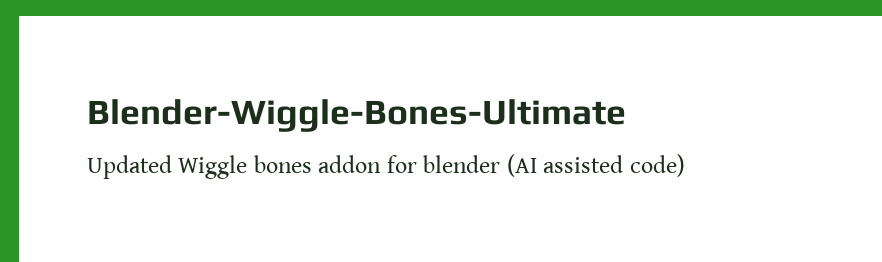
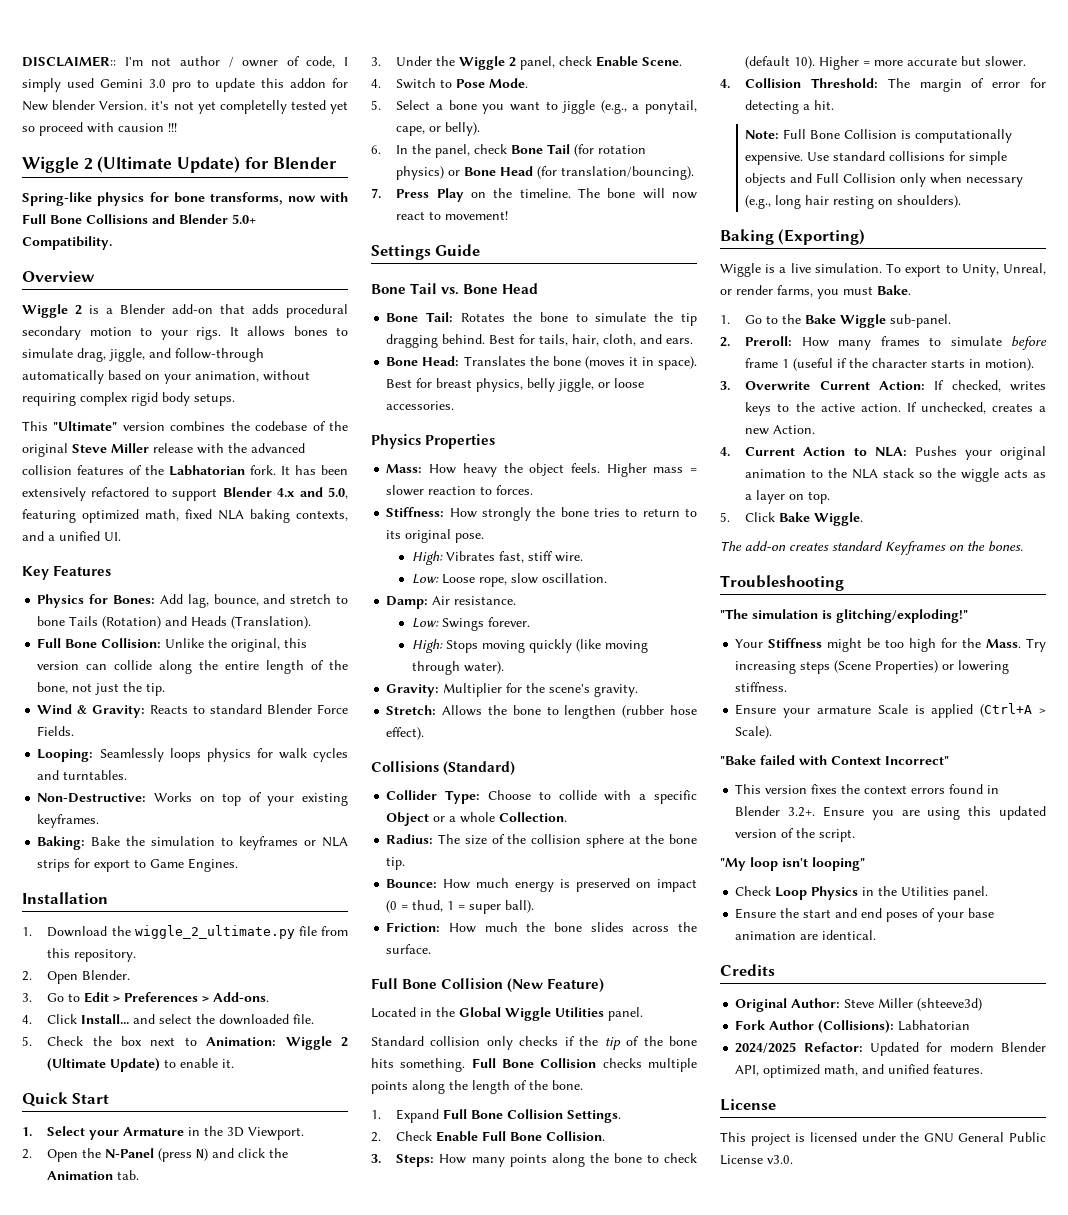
[87,99,626,132] [87,154,685,179] Blender-Wiggle-Bones-Ultimate // Updated Wiggle bones addon for blender (AI assisted code) -> [22,56,348,68] [22,78,348,92] [22,100,348,114] [22,122,177,136] [22,156,337,173] [22,192,348,206] [22,214,256,224] [22,236,112,250] [22,271,95,282] [22,304,348,318] [22,326,348,340] [22,348,264,362] [22,370,310,384] [22,392,235,406] [22,421,348,431] [22,443,305,457] [22,465,348,476] [22,487,348,501] [22,509,348,523] [22,531,121,541] [22,565,112,580] [37,594,348,608] [37,616,312,629] [37,638,308,652] [37,660,348,674] [37,682,166,696] [37,704,349,718] [37,726,75,736] [37,748,348,762] [37,770,128,780] [37,792,348,806] [37,814,100,828] [37,836,348,850] [37,858,239,872] [22,892,108,904] [22,925,348,939] [47,948,137,962] [22,970,131,984] [22,992,270,1003] [22,1014,315,1025] [22,1036,349,1050] [47,1058,235,1072] [22,1092,110,1107] [22,1126,305,1140] [22,1148,289,1162] [47,1170,140,1180] [371,56,683,70] [371,78,529,89] [371,100,697,114] [396,122,481,136] [371,144,647,158] [396,166,695,180] [371,188,697,202] [396,211,509,220] [371,244,481,260] [371,283,539,295] [386,312,697,326] [386,334,694,348] [386,356,697,370] [386,378,645,392] [386,401,455,410] [371,434,496,449] [386,463,697,477] [386,485,534,496] [386,507,697,521] [386,529,485,543] [411,551,583,565] [411,573,607,587] [386,596,517,609] [411,617,530,631] [411,639,648,653] [411,661,504,675] [386,683,639,697] [386,705,697,719] [386,727,425,740] [371,761,516,776] [386,790,697,804] [386,812,568,826] [386,834,698,848] [386,857,406,870] [386,878,697,892] [386,900,535,914] [386,922,697,933] [386,944,432,954] [371,978,605,993] [371,1007,643,1021] [371,1036,698,1050] [371,1058,697,1072] [371,1080,583,1094] [371,1109,622,1123] [371,1131,606,1142] [371,1153,697,1167] [745,56,1027,70] [720,78,1046,92] [745,100,835,114] [745,129,1013,143] [745,151,1008,165] [745,173,1024,187] [745,195,962,209] [720,229,866,245] [720,263,1046,277] [720,285,911,299] [720,314,952,328] [720,336,1047,350] [745,358,1035,371] [720,380,1046,392] [745,402,1046,416] [745,425,816,435] [720,446,1046,460] [745,468,1046,482] [745,490,831,504] [720,512,864,526] [720,541,1023,555] [720,575,844,591] [720,609,968,623] [735,638,1046,652] [735,660,1010,674] [735,682,788,692] [735,703,1046,718] [735,726,773,739] [720,755,949,765] [735,784,1000,794] [735,806,1046,820] [735,828,856,842] [720,857,865,871] [735,886,989,900] [735,908,995,922] [735,930,877,940] [720,964,775,976] [735,998,983,1012] [735,1020,971,1033] [735,1042,1046,1056] [735,1064,984,1078] [720,1099,776,1111] [720,1132,1046,1146] [720,1155,793,1165] DISCLAIMER:: I'm not author / owner of code, I simply used Gemini 3.0 pro to update this addon for New blender Version. it's not yet completelly tested yet so proceed with causion !!! // Wiggle 2 (Ultimate Update) for Blender // Spring-like physics for bone transforms, now with Full Bone Collisions and Blender 5.0+ Compatibility. // Overview // Wiggle 2 is a Blender add-on that adds procedural secondary motion to your rigs. It allows bones to simulate drag, jiggle, and follow-through automatically based on your animation, without requiring complex rigid body setups. // This "Ultimate" version combines the codebase of the original Steve Miller release with the advanced collision features of the Labhatorian fork. It has been extensively refactored to support Blender 4.x and 5.0, featuring optimized math, fixed NLA baking contexts, and a unified UI. // Key Features // Physics for Bones: Add lag, bounce, and stretch to bone Tails (Rotation) and Heads (Translation). // Full Bone Collision: Unlike the original, this version can collide along the entire length of the bone, not just the tip. // Wind & Gravity: Reacts to standard Blender Force Fields. // Looping: Seamlessly loops physics for walk cycles and turntables. // Non-Destructive: Works on top of your existing keyframes. // Baking: Bake the simulation to keyframes or NLA strips for export to Game Engines. // Installation // 1. Download the wiggle_2_ultimate.py file from this repository. // 2. Open Blender. // 3. Go to Edit > Preferences > Add-ons. // 4. Click Install... and select the downloaded file. // 5. Check the box next to Animation: Wiggle 2 (Ultimate Update) to enable it. // Quick Start // 1. Select your Armature in the 3D Viewport. // 2. Open the N-Panel (press N) and click the Animation tab. // 3. Under the Wiggle 2 panel, check Enable Scene. // 4. Switch to Pose Mode. // 5. Select a bone you want to jiggle (e.g., a ponytail, cape, or belly). // 6. In the panel, check Bone Tail (for rotation physics) or Bone Head (for translation/bouncing). // 7. Press Play on the timeline. The bone will now react to movement! // Settings Guide // Bone Tail vs. Bone Head // Bone Tail: Rotates the bone to simulate the tip dragging behind. Best for tails, hair, cloth, and ears. // Bone Head: Translates the bone (moves it in space). Best for breast physics, belly jiggle, or loose accessories. // Physics Properties // Mass: How heavy the object feels. Higher mass = slower reaction to forces. // Stiffness: How strongly the bone tries to return to its original pose. // High: Vibrates fast, stiff wire. // Low: Loose rope, slow oscillation. // Damp: Air resistance. // Low: Swings forever. // High: Stops moving quickly (like moving through water). // Gravity: Multiplier for the scene's gravity. // Stretch: Allows the bone to lengthen (rubber hose effect). // Collisions (Standard) // Collider Type: Choose to collide with a specific Object or a whole Collection. // Radius: The size of the collision sphere at the bone tip. // Bounce: How much energy is preserved on impact (0 = thud, 1 = super ball). // Friction: How much the bone slides across the surface. // Full Bone Collision (New Feature) // Located in the Global Wiggle Utilities panel. // Standard collision only checks if the tip of the bone hits something. Full Bone Collision checks multiple points along the length of the bone. // 1. Expand Full Bone Collision Settings. // 2. Check Enable Full Bone Collision. // 3. Steps: How many points along the bone to check (default 10). Higher = more accurate but slower. // 4. Collision Threshold: The margin of error for detecting a hit. // Note: Full Bone Collision is computationally expensive. Use standard collisions for simple objects and Full Collision only when necessary (e.g., long hair resting on shoulders). // Baking (Exporting) // Wiggle is a live simulation. To export to Unity, Unreal, or render farms, you must Bake. // 1. Go to the Bake Wiggle sub-panel. // 2. Preroll: How many frames to simulate before frame 1 (useful if the character starts in motion). // 3. Overwrite Current Action: If checked, writes keys to the active action. If unchecked, creates a new Action. // 4. Current Action to NLA: Pushes your original animation to the NLA stack so the wiggle acts as a layer on top. // 5. Click Bake Wiggle. // The add-on creates standard Keyframes on the bones. // Troubleshooting // "The simulation is glitching/exploding!" // Your Stiffness might be too high for the Mass. Try increasing steps (Scene Properties) or lowering stiffness. // Ensure your armature Scale is applied (Ctrl+A > Scale). // "Bake failed with Context Incorrect" // This version fixes the context errors found in Blender 3.2+. Ensure you are using this updated version of the script. // "My loop isn't looping" // Check Loop Physics in the Utilities panel. // Ensure the start and end poses of your base animation are identical. // Credits // Original Author: Steve Miller (shteeve3d) // Fork Author (Collisions): Labhatorian // 2024/2025 Refactor: Updated for modern Blender API, optimized math, and unified features. // License // This project is licensed under the GNU General Public License v3.0.

